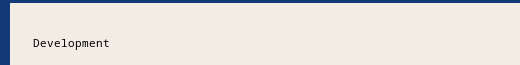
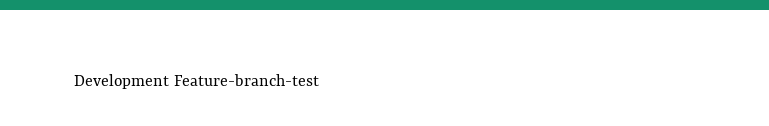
(110, 44) none -> [173,74,319,86] Feature-branch-test

